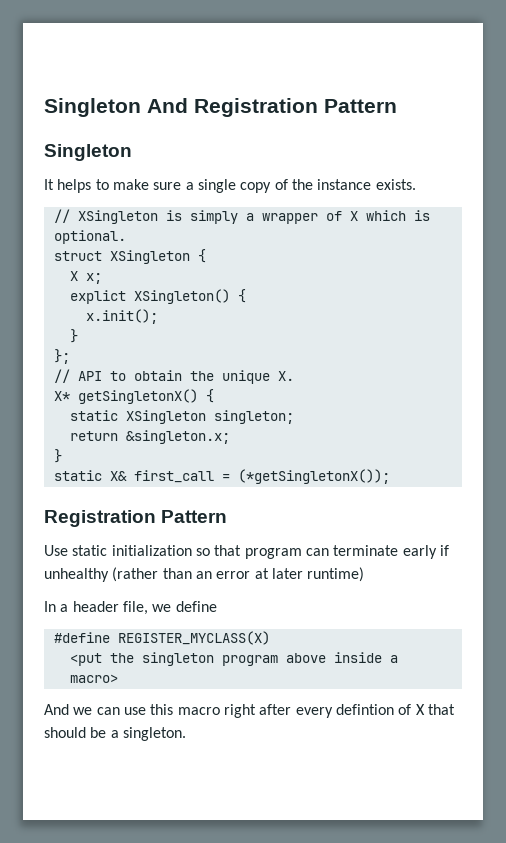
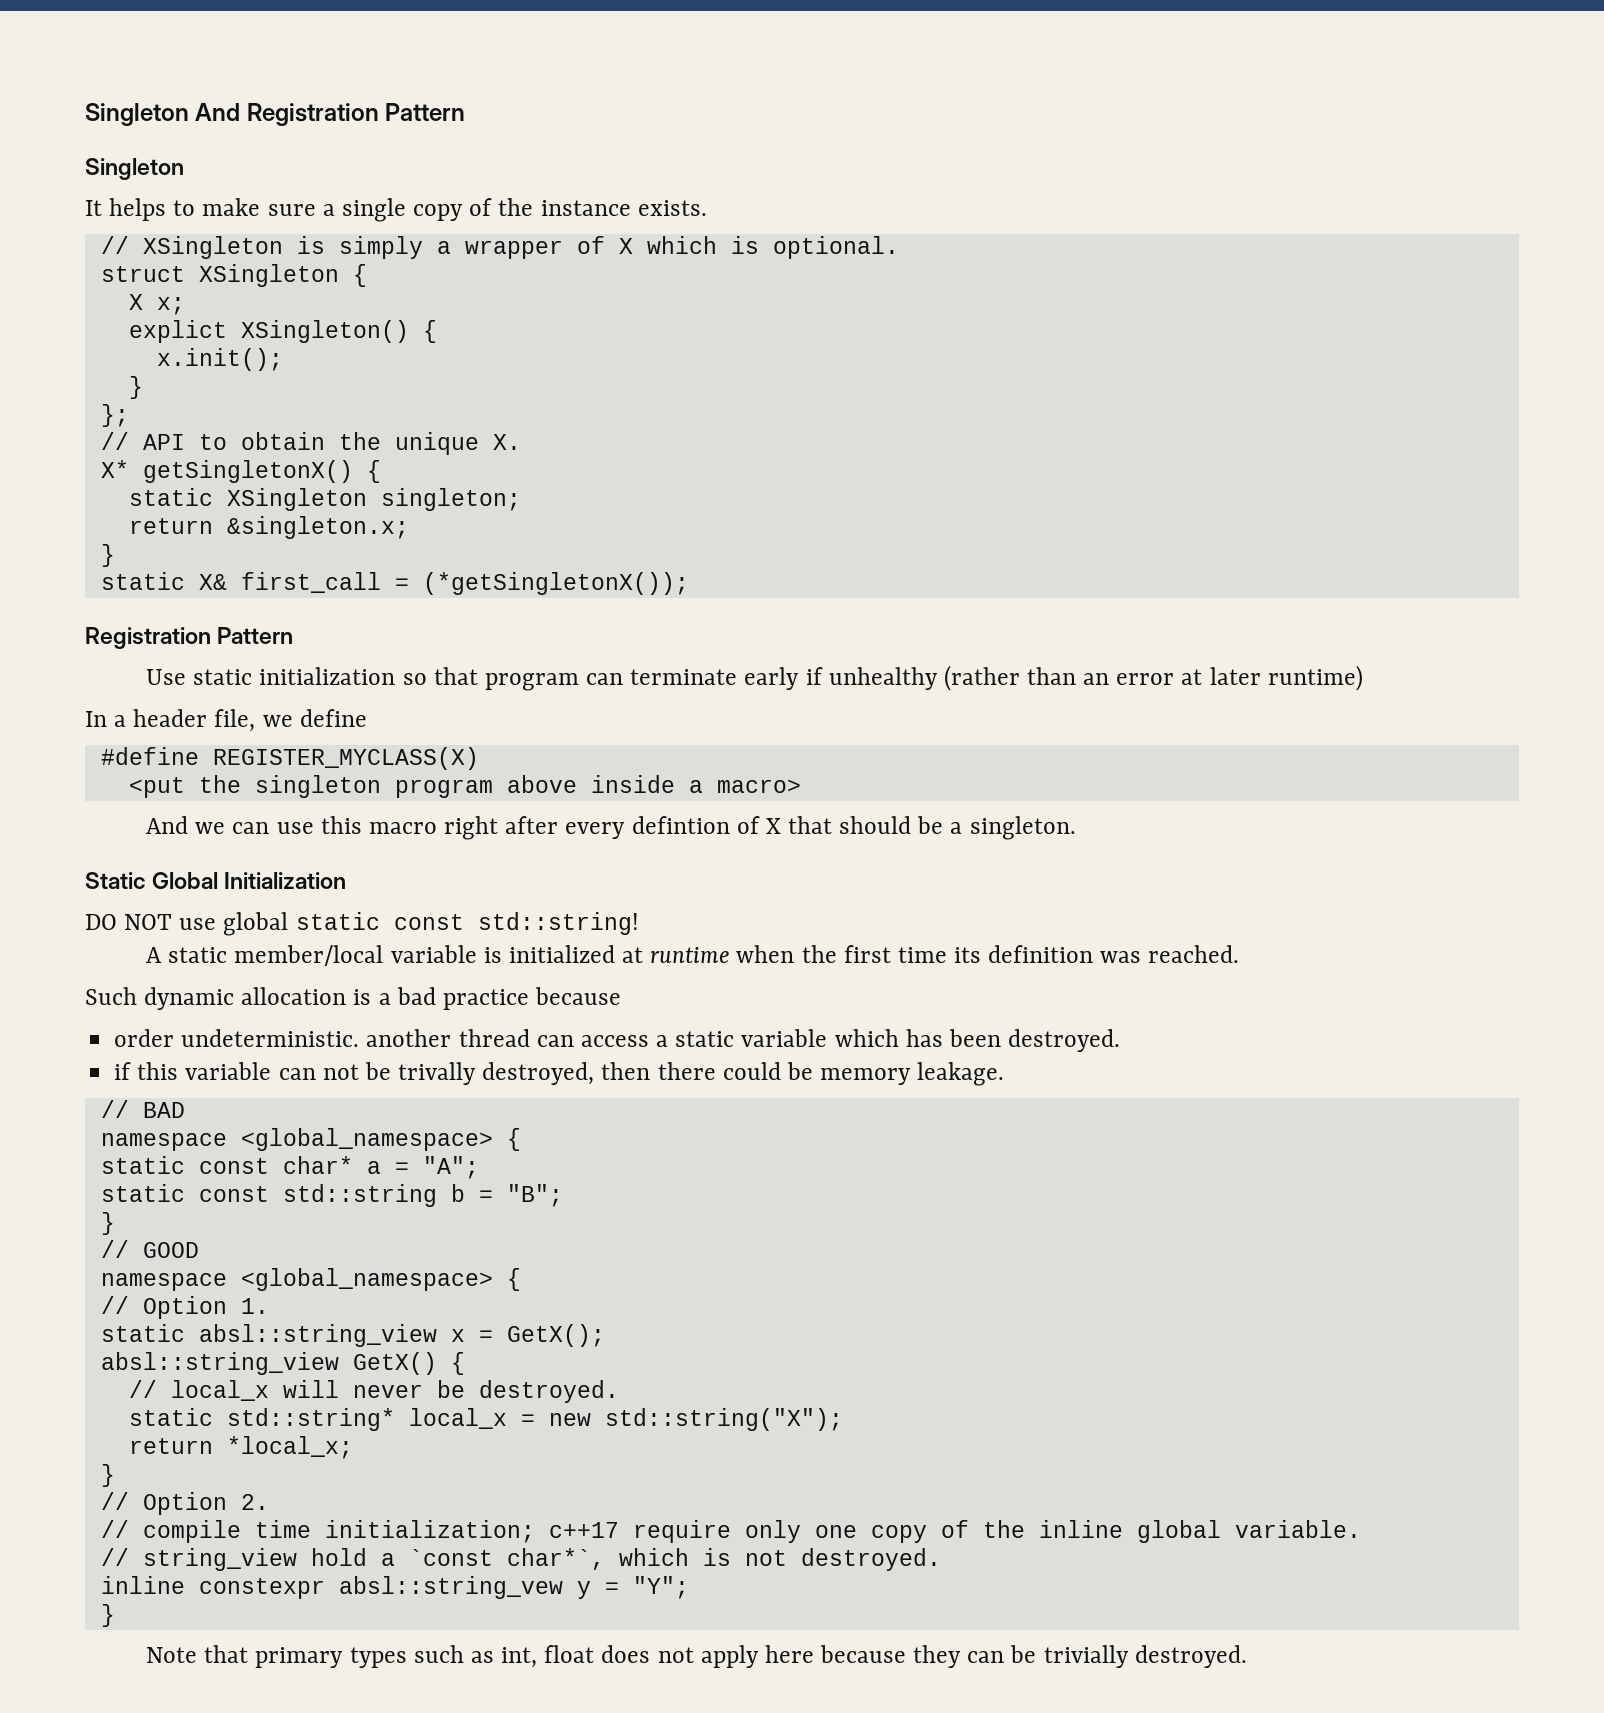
(186, 734) none -> [85,872,347,889] [85,912,639,936] [146,945,1240,966] [85,987,622,1010] [114,1029,1121,1052] [114,1062,1005,1086] [100,1100,185,1118] [100,1128,521,1151] [100,1156,479,1179] [100,1184,563,1207] [100,1212,115,1235] [100,1240,199,1258] [100,1268,521,1291] [100,1296,269,1319] [100,1324,605,1347] [100,1352,465,1375] [128,1380,619,1403] [128,1408,843,1431] [128,1436,353,1459] [100,1464,115,1487] [100,1492,269,1515] [100,1520,1361,1543] [100,1548,941,1571] [100,1576,689,1599] [100,1604,115,1627] [146,1645,1247,1668] // Static Global Initialization // DO NOT use global static const std::string! // A static member/local variable is initialized at runtime when the first time its definition was reached. // Such dynamic allocation is a bad practice because // order undeterministic. another thread can access a static variable which has been destroyed. // if this variable can not be trivally destroyed, then there could be memory leakage. // // BAD // namespace <global_namespace> { // static const char* a = "A"; // static const std::string b = "B"; // } // // GOOD // namespace <global_namespace> { // // Option 1. // static absl::string_view x = GetX(); // absl::string_view GetX() { // // local_x will never be destroyed. // static std::string* local_x = new std::string("X"); // return *local_x; // } // // Option 2. // // compile time initialization; c++17 require only one copy of the inline global variable. // // string_view hold a `const char*`, which is not destroyed. // inline constexpr absl::string_vew y = "Y"; // } // Note that primary types such as int, float does not apply here because they can be trivially destroyed.

